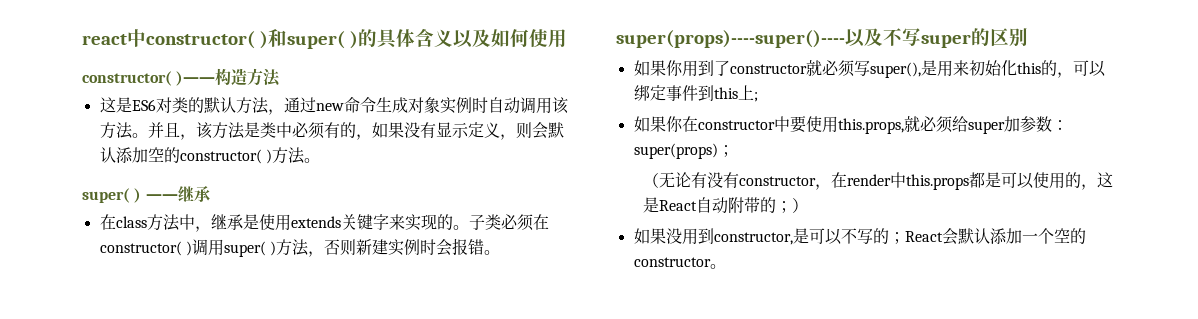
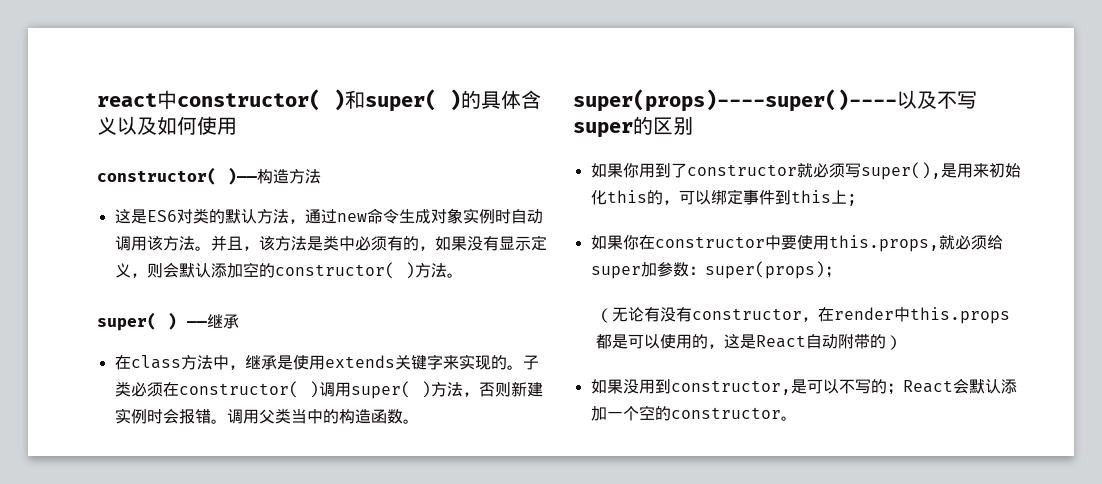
(501, 252) none -> [226,408,419,424] 调用父类当中的构造函数。
[775,201,792,213] ； -> (886, 341) none

